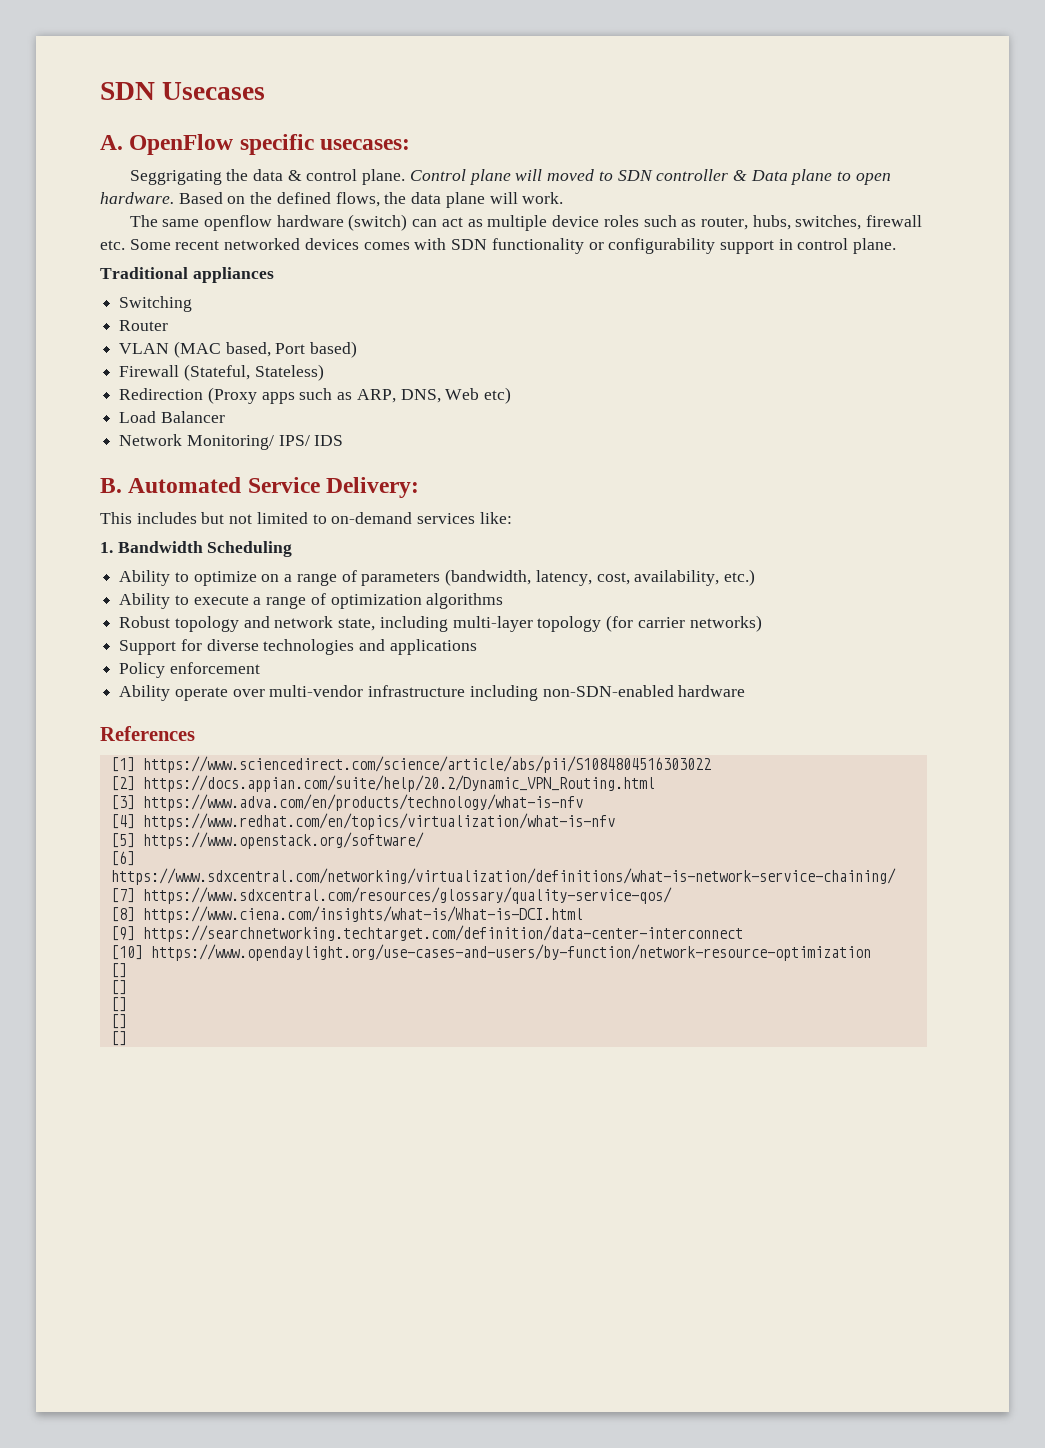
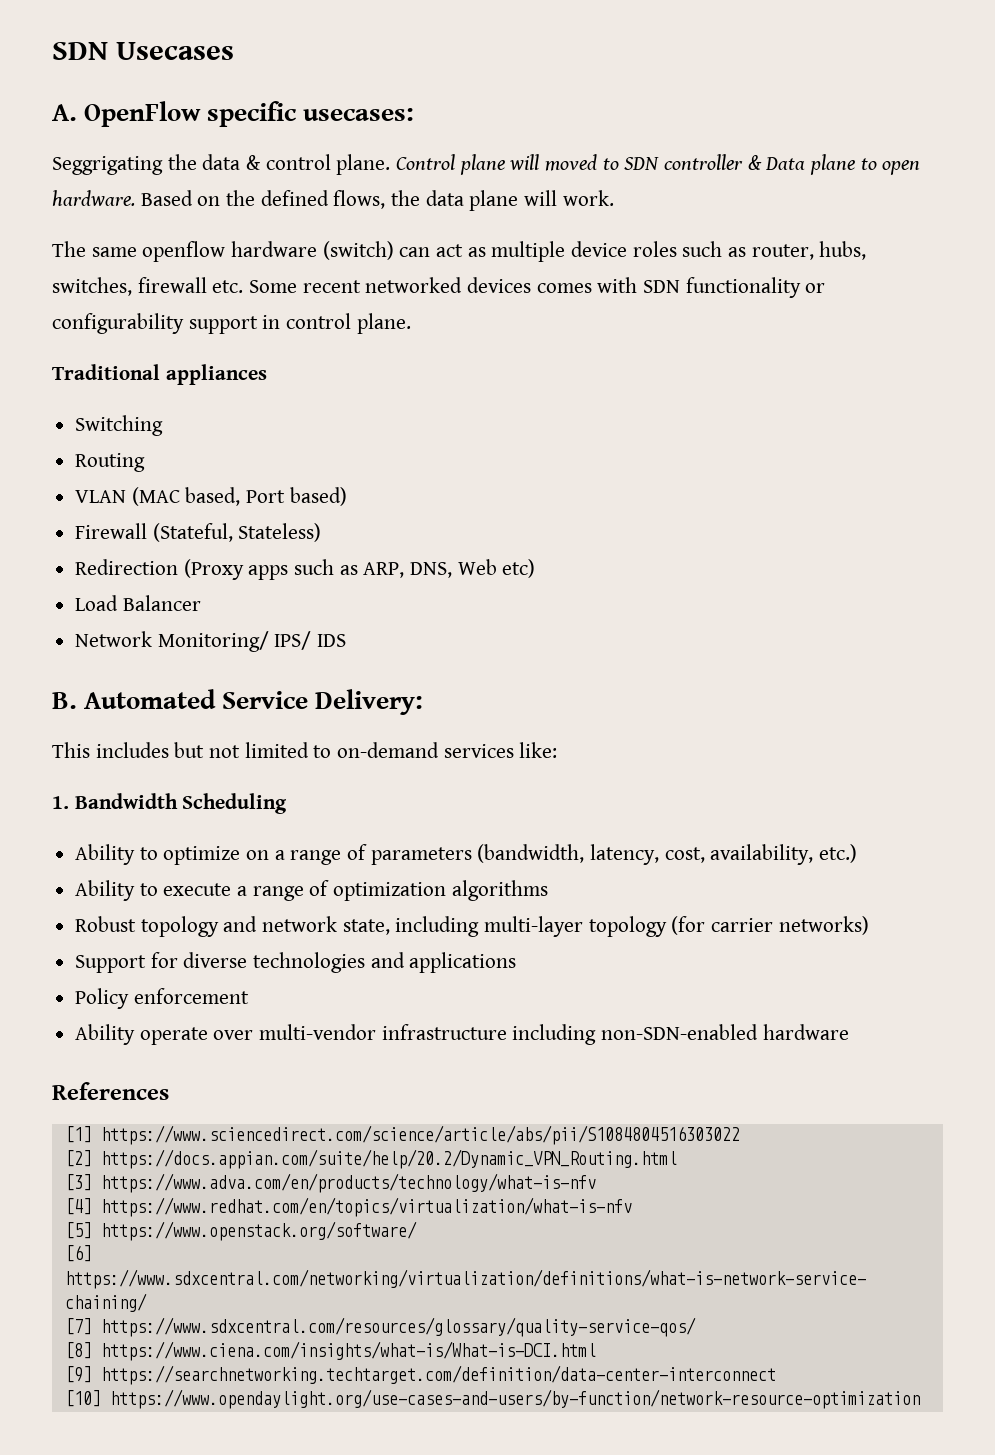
[119,320,169,331] Router -> [75,453,146,472] Routing
[110,963,127,978] [110,980,127,995] [110,997,127,1012] [110,1014,127,1029] [110,1031,127,1046] // [] // [] // [] // [] // [] -> (920, 1399) none

